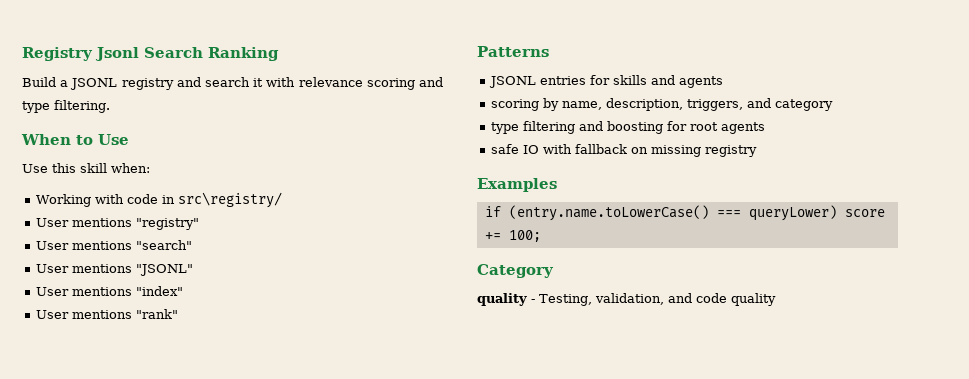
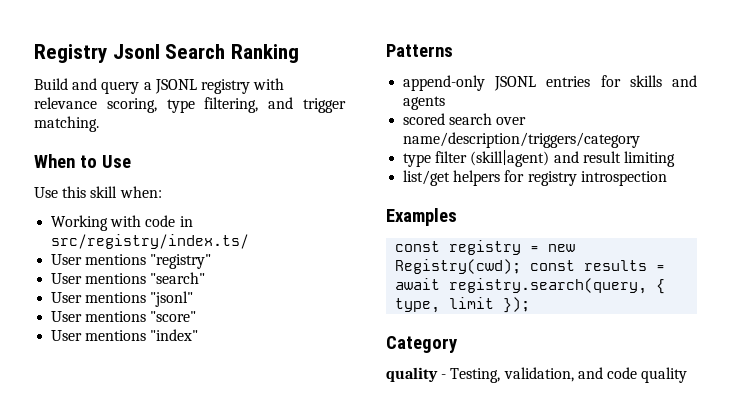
(56, 82) none -> [72,78,140,94] and query
[176,77,443,90] [22,100,110,113] and search it with relevance scoring and type filtering. -> [253,78,285,90] [34,97,346,113] [34,116,99,132] with relevance scoring, type filtering, and trigger matching.
[178,192,283,208] src\registry/ -> [51,234,250,249] src/registry/index.ts/
[136,264,194,276] "JSONL" -> [150,291,194,307] [51,311,197,322] "jsonl" // User mentions "score"
[36,309,179,319] // User mentions "rank" -> (199, 335) none
(549, 51) none -> [403,75,486,91] append-only
[491,98,834,111] [491,121,766,134] [491,144,758,157] scoring by name, description, triggers, and category // type filtering and boosting for root agents // safe IO with fallback on missing registry -> [403,113,527,125] [403,132,641,148] [403,150,675,167] [403,170,667,186] scored search over name/description/triggers/category // type filter (skill|agent) and result limiting // list/get helpers for registry introspection
[484,205,885,221] [484,230,541,242] if (entry.name.toLowerCase() === queryLower) score += 100; -> [395,240,576,255] [395,259,666,274] [395,278,666,294] [395,297,531,313] const registry = new Registry(cwd); const results = await registry.search(query, { type, limit });

